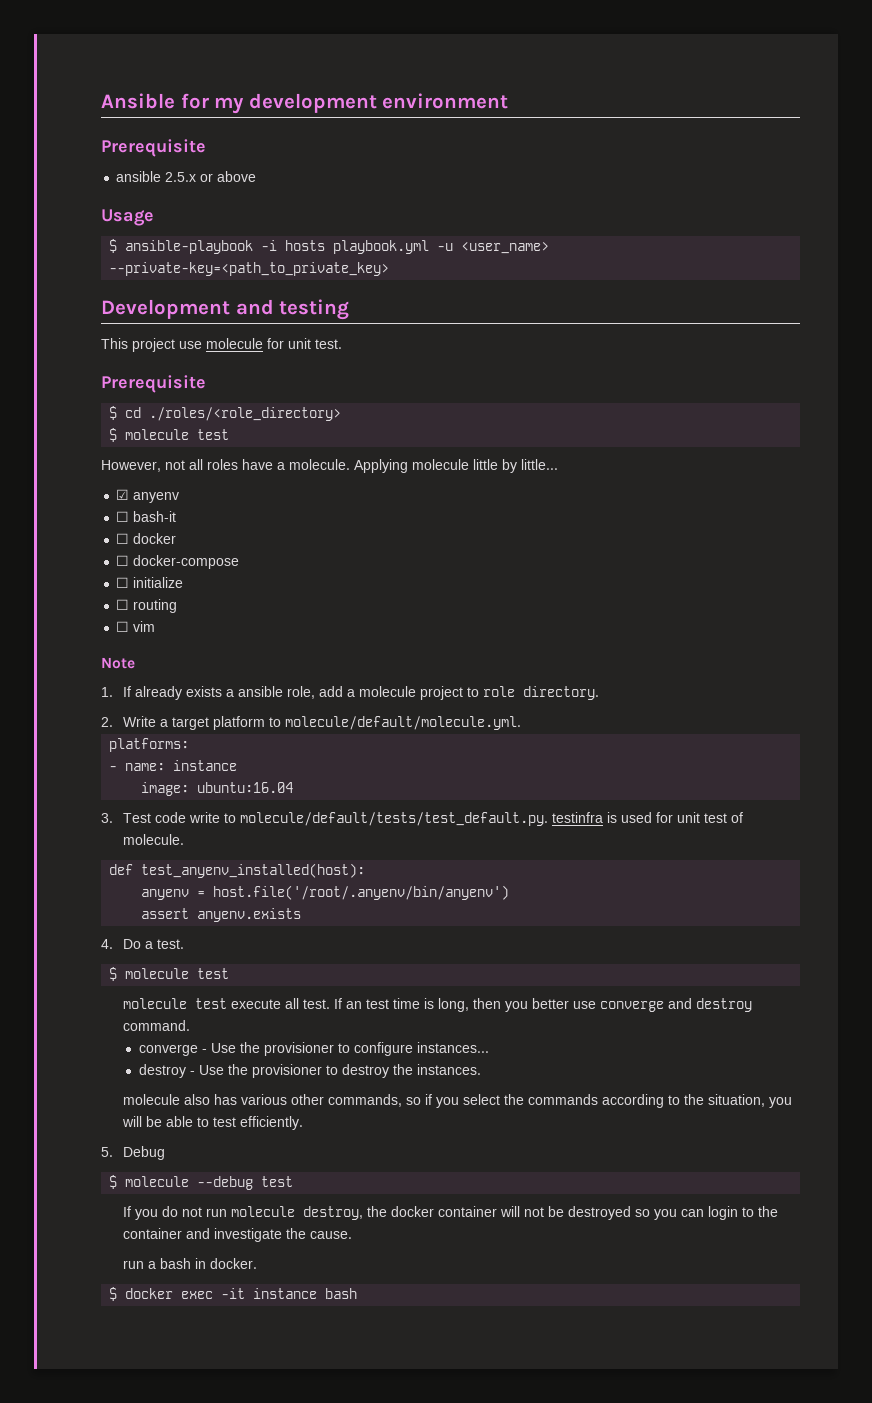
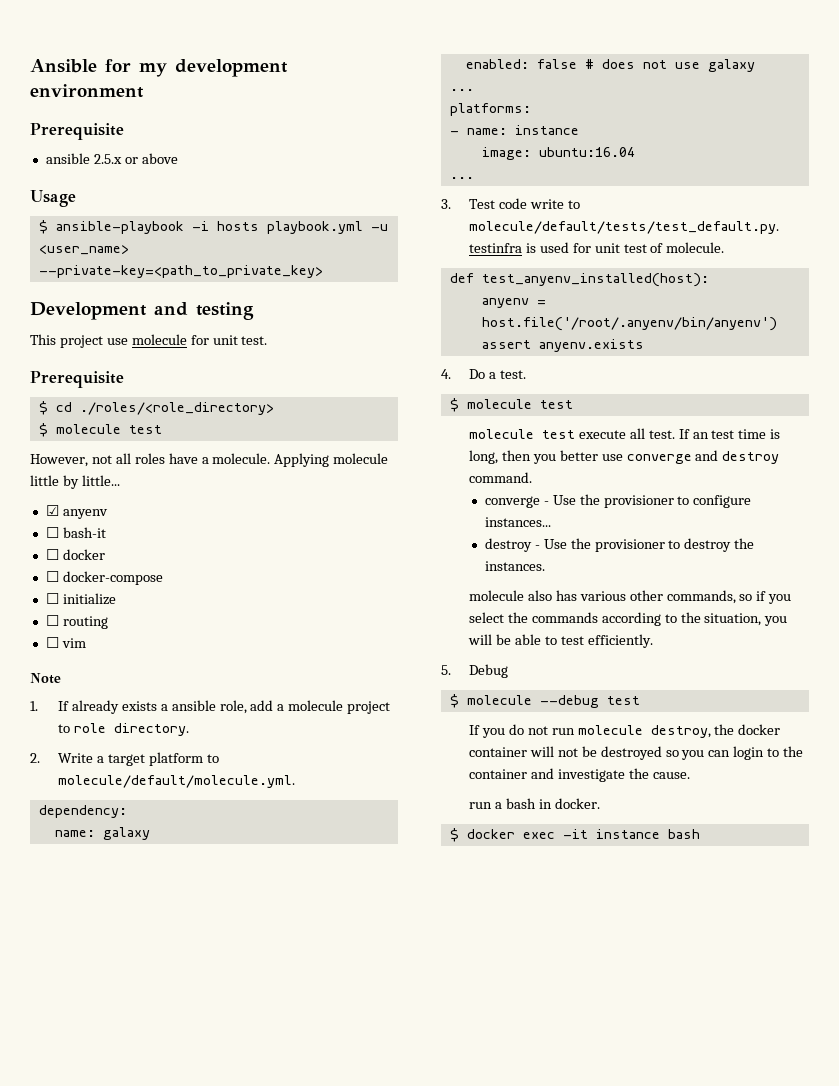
(522, 723) none -> [38,805,127,818] [54,827,150,840] [465,59,755,72] [449,89,474,91] // dependency: // name: galaxy // enabled: false # does not use galaxy // ...
(294, 787) none -> [449,177,474,179] // ...

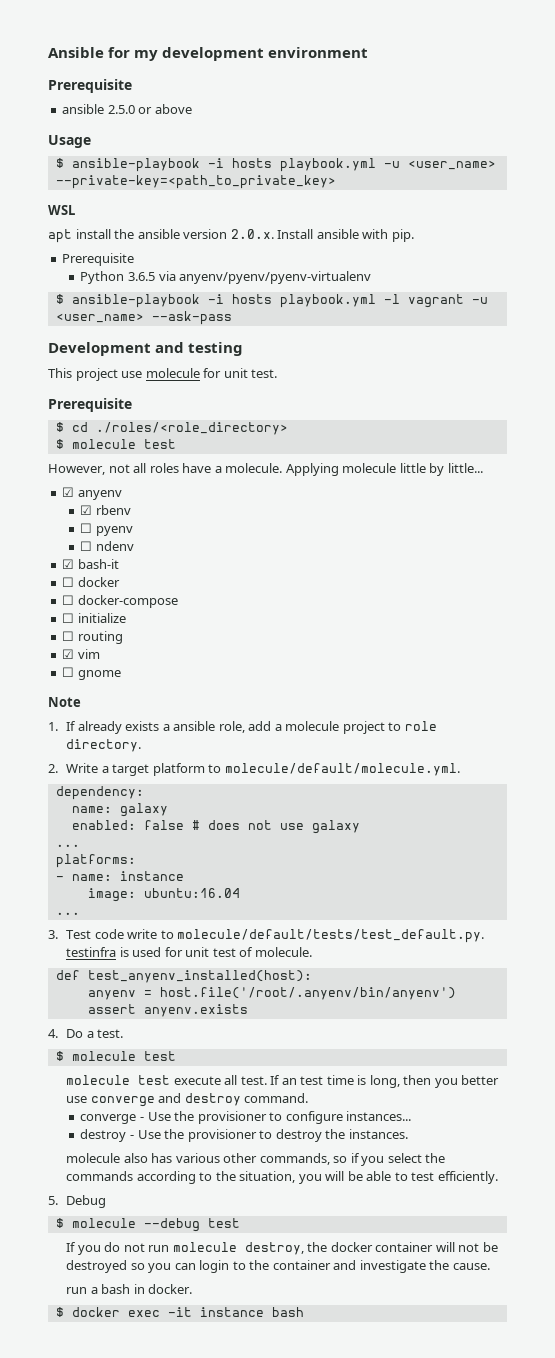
[93,154,122,164] 2.5.x -> [107,105,135,114] 2.5.0
(323, 271) none -> [48,205,75,215] [48,229,414,243] [62,253,135,266] [80,271,372,284] [55,294,488,308] [55,311,232,325] // WSL // apt install the ansible version 2.0.x. Install ansible with pip. // Prerequisite // Python 3.6.5 via anyenv/pyenv/pyenv-virtualenv // $ ansible-playbook -i hosts playbook.yml -l vagrant -u <user_name> --ask-pass
[45,527,59,538] // ☐ -> [80,505,131,515] [80,523,133,536] [80,541,134,551] [62,559,75,569] // ☑ rbenv // ☐ pyenv // ☐ ndenv // ☑
[45,637,86,648] // ☐ vim -> [62,649,100,659] [62,667,121,680] // ☑ vim // ☐ gnome

